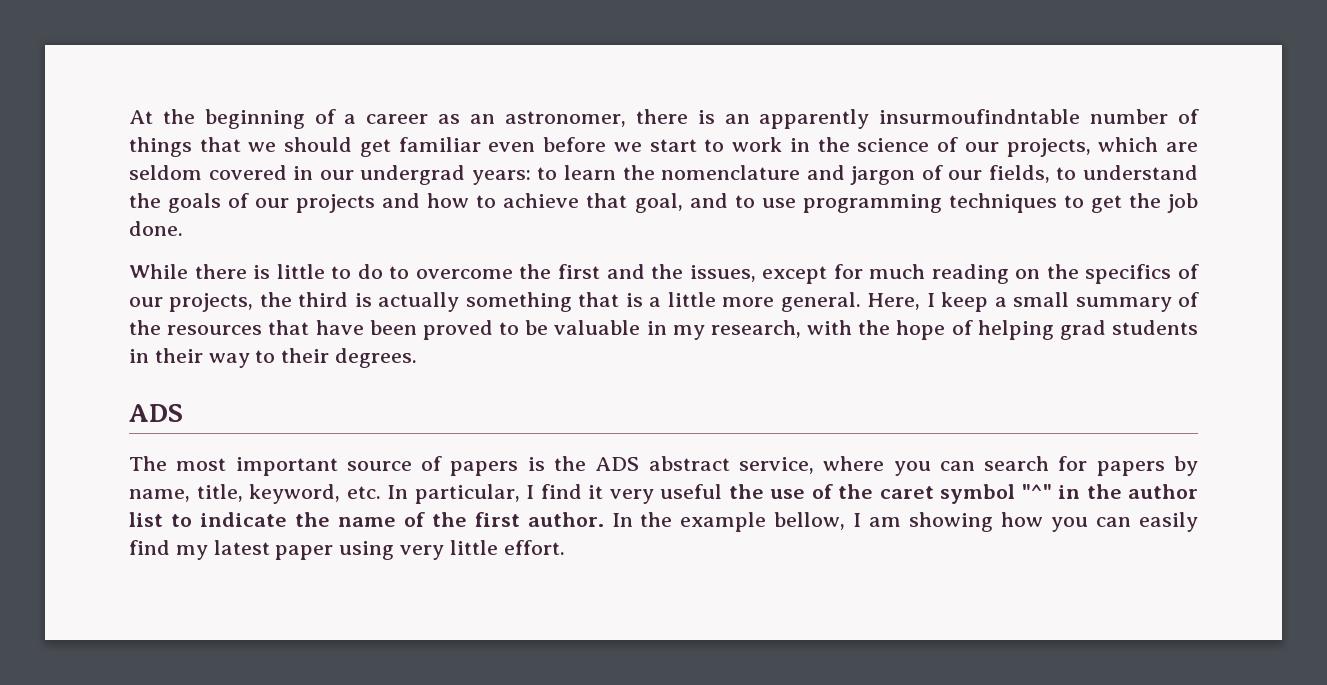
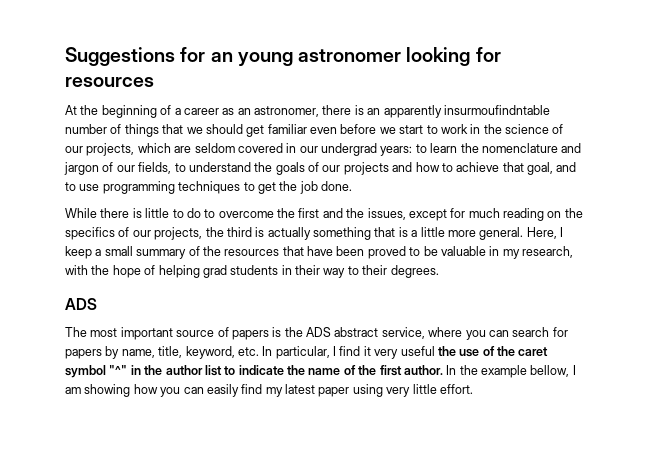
(129, 117) none -> [65,47,501,66] [65,77,154,87] Suggestions for an young astronomer looking for resources //

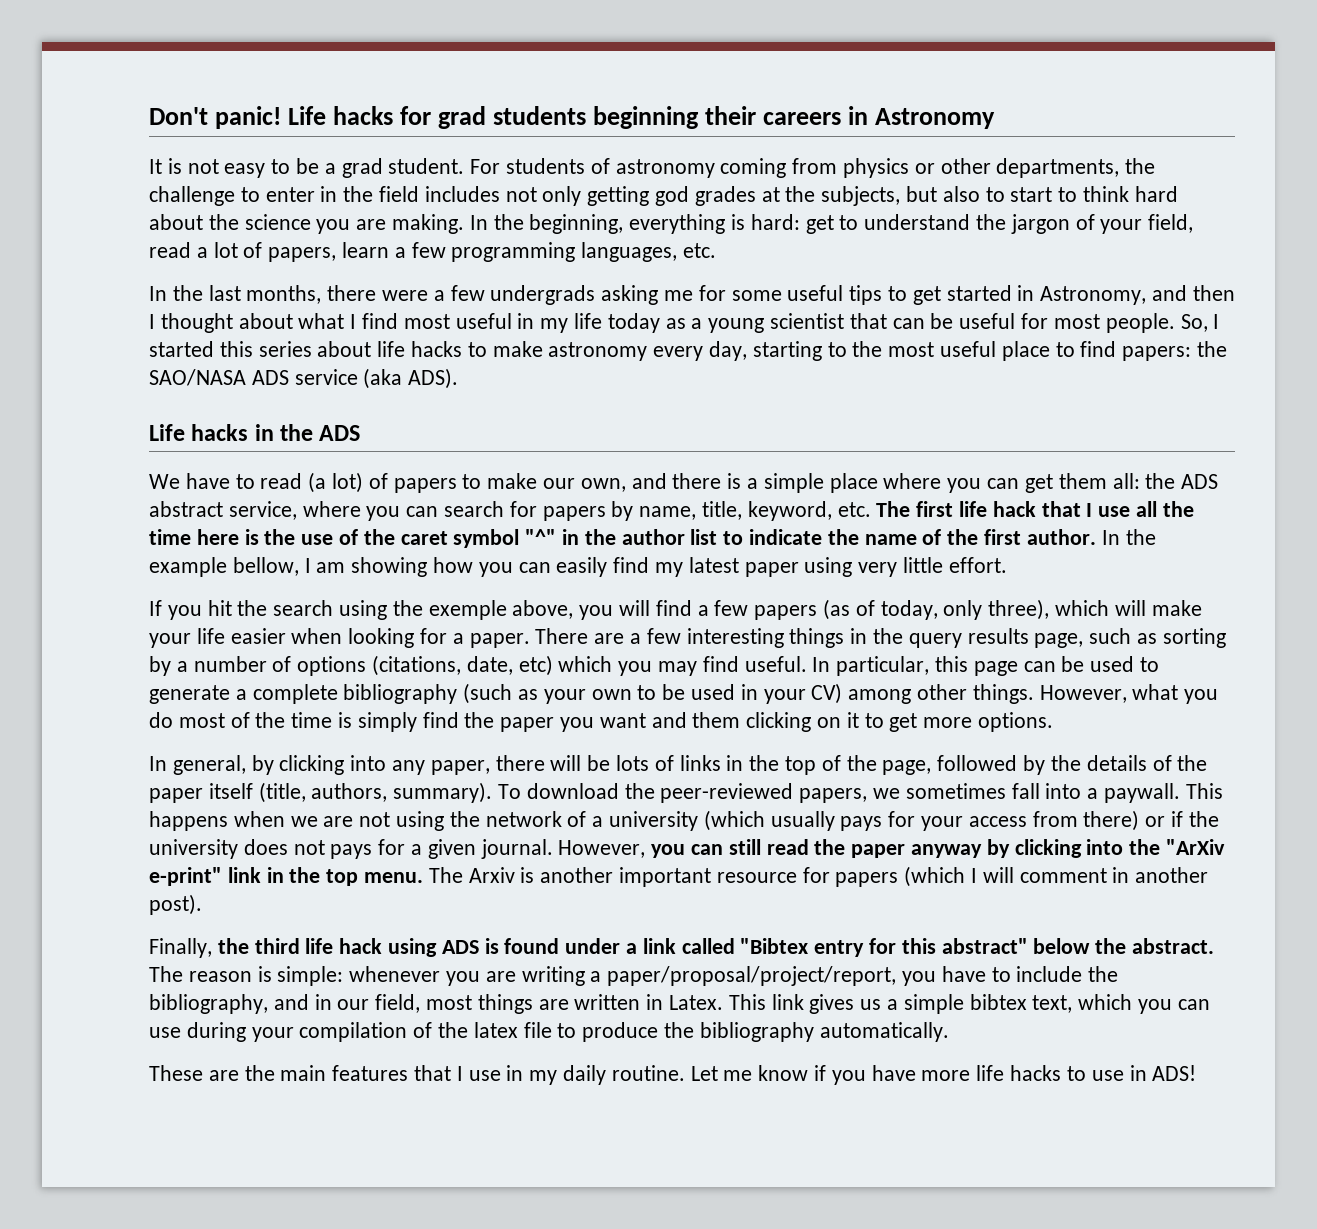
[65,47,501,66] [65,77,154,87] [65,105,550,118] [65,124,564,137] [65,143,582,156] [64,162,577,175] [65,181,352,194] [65,208,583,221] [65,227,563,240] [65,246,573,259] [65,265,439,278] [65,298,97,310] [65,327,282,340] Suggestions for an young astronomer looking for resources // At the beginning of a career as an astronomer, there is an apparently insurmoufindntable number of things that we should get familiar even before we start to work in the science of our projects, which are seldom covered in our undergrad years: to learn the nomenclature and jargon of our fields, to understand the goals of our projects and how to achieve that goal, and to use programming techniques to get the job done. // While there is little to do to overcome the first and the issues, except for much reading on the specifics of our projects, the third is actually something that is a little more general. Here, I keep a small summary of the resources that have been proved to be valuable in my research, with the hope of helping grad students in their way to their degrees. // ADS // The most important source of papers is -> [149,106,996,129] [149,158,1156,178] [149,186,1178,206] [149,214,1194,234] [149,242,717,262] [149,285,1235,305] [149,313,1220,333] [149,341,1228,361] [149,368,459,389] [149,424,361,441] [149,472,1140,493] Don't panic! Life hacks for grad students beginning their careers in Astronomy // It is not easy to be a grad student. For students of astronomy coming from physics or other departments, the challenge to enter in the field includes not only getting god grades at the subjects, but also to start to think hard about the science you are making. In the beginning, everything is hard: get to understand the jargon of your field, read a lot of papers, learn a few programming languages, etc. // In the last months, there were a few undergrads asking me for some useful tips to get started in Astronomy, and then I thought about what I find most useful in my life today as a young scientist that can be useful for most people. So, I started this series about life hacks to make astronomy every day, starting to the most useful place to find papers: the SAO/NASA ADS service (aka ADS). // Life hacks in the ADS // We have to read (a lot) of papers to make our own, and there is a simple place where you can get them all:
[262,346,435,359] In particular, I find it very useful -> [876,501,1194,517] [149,529,259,545] The first life hack that I use all the time here is
(473, 389) none -> [149,599,1202,620] [149,628,1226,648] [149,655,1160,676] [149,683,1219,704] [149,712,1054,732] [149,755,1208,775] [149,782,1223,803] [149,810,1219,831] [149,839,1226,859] [149,866,1209,887] [149,894,202,915] [149,938,1215,958] [149,966,1119,986] [149,994,1210,1014] [149,1022,949,1042] [149,1065,1197,1085] // If you hit the search using the exemple above, you will find a few papers (as of today, only three), which will make your life easier when looking for a paper. There are a few interesting things in the query results page, such as sorting by a number of options (citations, date, etc) which you may find useful. In particular, this page can be used to generate a complete bibliography (such as your own to be used in your CV) among other things. However, what you do most of the time is simply find the paper you want and them clicking on it to get more options. // In general, by clicking into any paper, there will be lots of links in the top of the page, followed by the details of the paper itself (title, authors, summary). To download the peer-reviewed papers, we sometimes fall into a paywall. This happens when we are not using the network of a university (which usually pays for your access from there) or if the university does not pays for a given journal. However, you can still read the paper anyway by clicking into the "ArXiv e-print" link in the top menu. The Arxiv is another important resource for papers (which I will comment in another post). // Finally, the third life hack using ADS is found under a link called "Bibtex entry for this abstract" below the abstract. The reason is simple: whenever you are writing a paper/proposal/project/report, you have to include the bibliography, and in our field, most things are written in Latex. This link gives us a simple bibtex text, which you can use during your compilation of the latex file to produce the bibliography automatically. // These are the main features that I use in my daily routine. Let me know if you have more life hacks to use in ADS!

